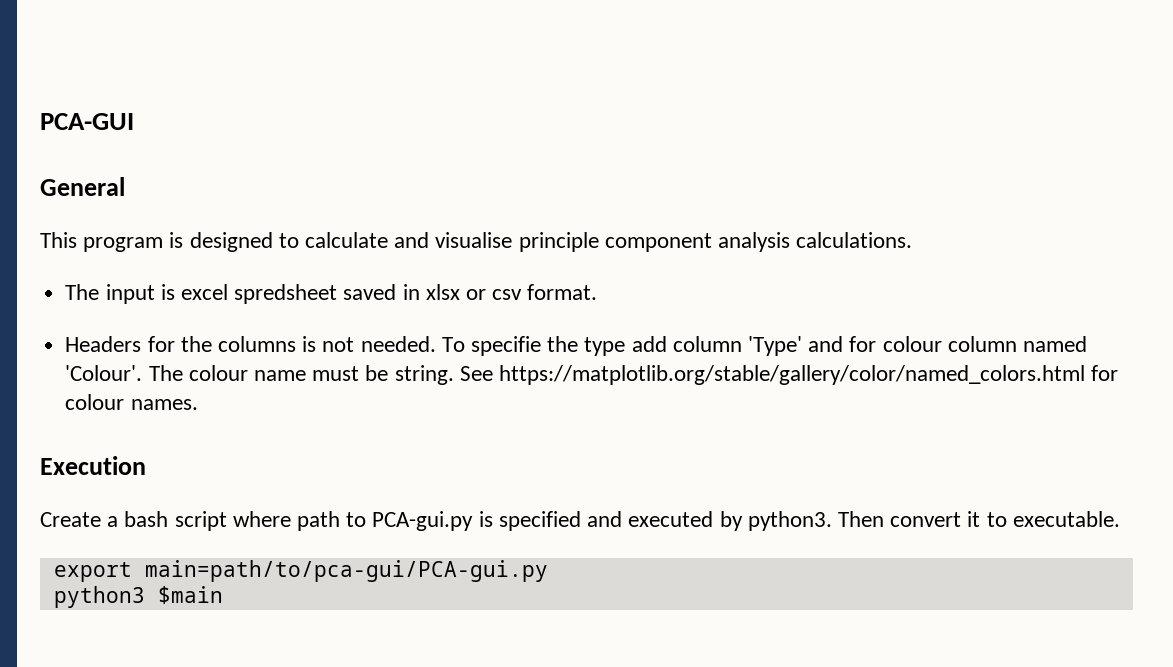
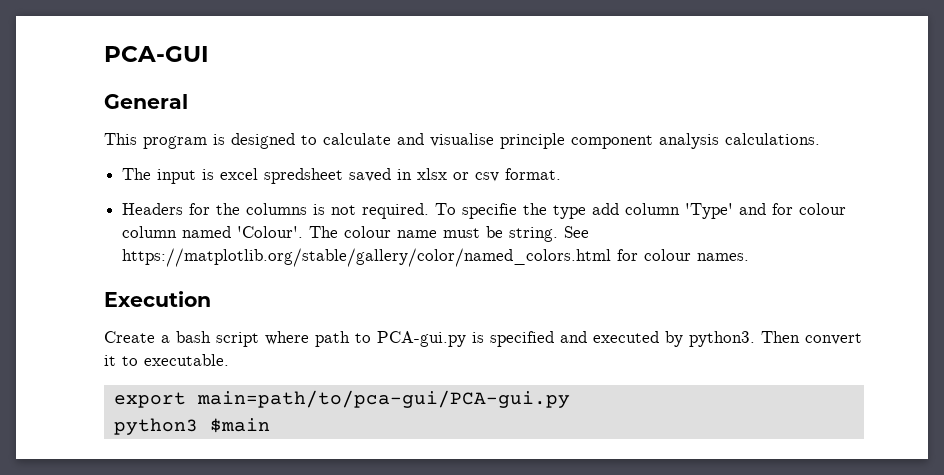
[360,336,436,352] needed. -> [362,203,430,219] required.

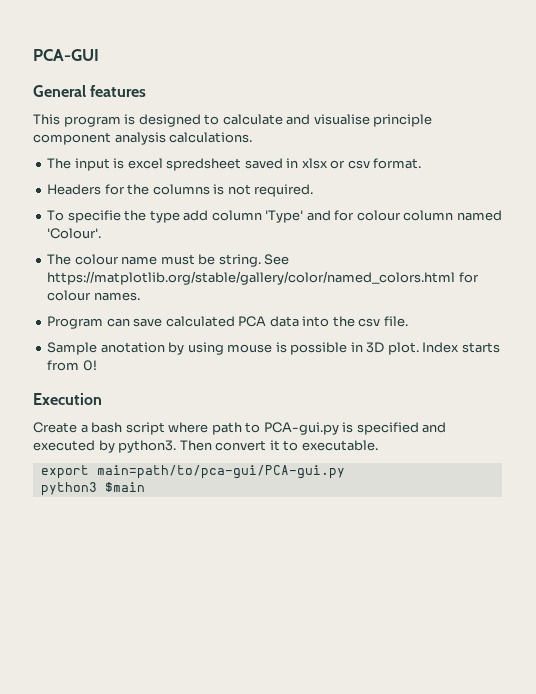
(188, 101) none -> [90,85,147,97] features
(430, 211) none -> (314, 190) //
(304, 232) none -> (102, 233) //
(750, 257) none -> [47,316,408,329] [47,342,500,355] [47,360,97,371] // Program can save calculated PCA data into the csv file. // Sample anotation by using mouse is possible in 3D plot. Index starts from 0!

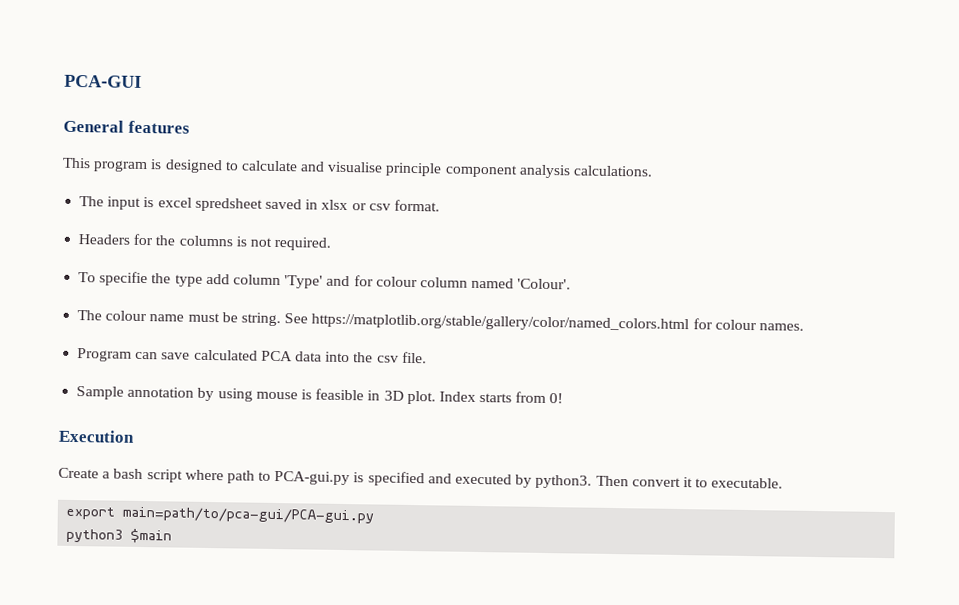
[100,342,165,353] anotation -> [127,386,195,398] annotation
[290,342,348,355] possible -> [315,388,365,401] feasible

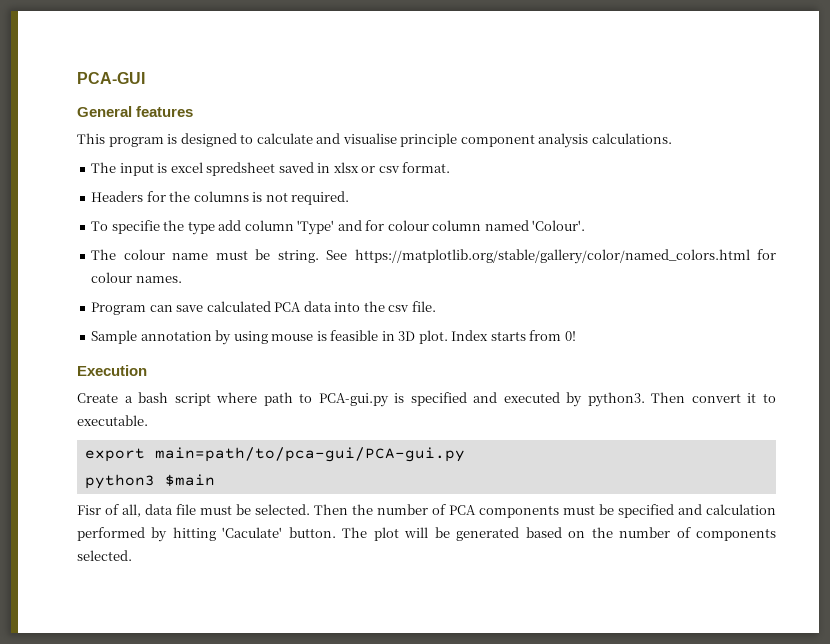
(173, 536) none -> [77,504,776,518] [77,527,777,542] [77,550,132,561] // Fisr of all, data file must be selected. Then the number of PCA components must be specified and calculation performed by hitting 'Caculate' button. The plot will be generated based on the number of components selected.

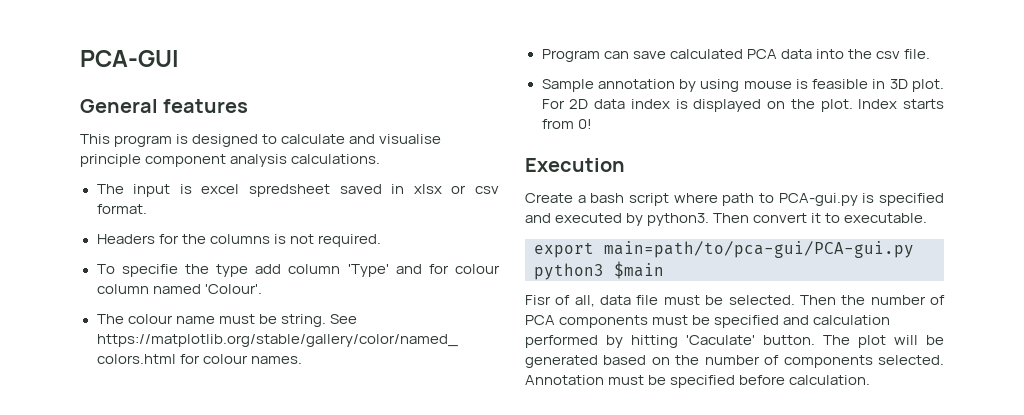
(448, 337) none -> [541,99,853,112] For 2D data index is displayed on the plot.
(132, 555) none -> [525,375,871,388] Annotation must be specified before calculation.

